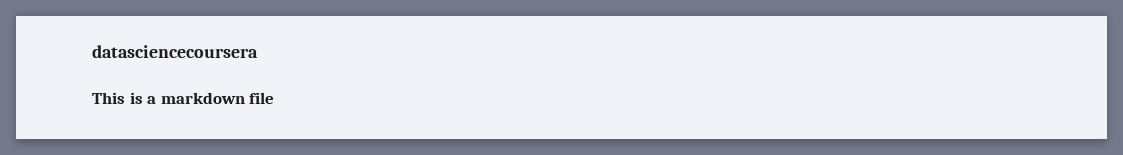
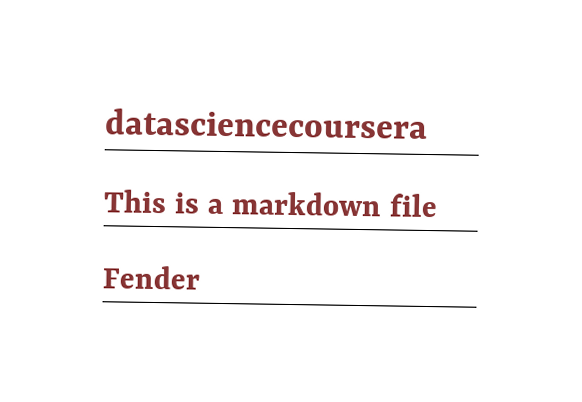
(275, 98) none -> [102,265,201,290] // Fender

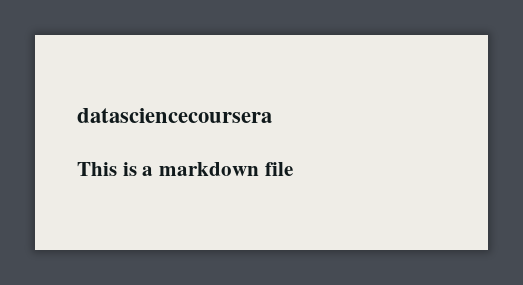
[102,265,201,290] // Fender -> (293, 169) none

